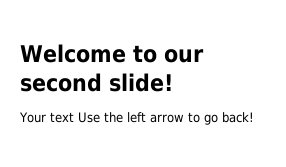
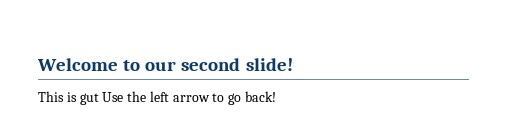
[19,112,74,123] Your text -> [38,91,99,105] This is gut

